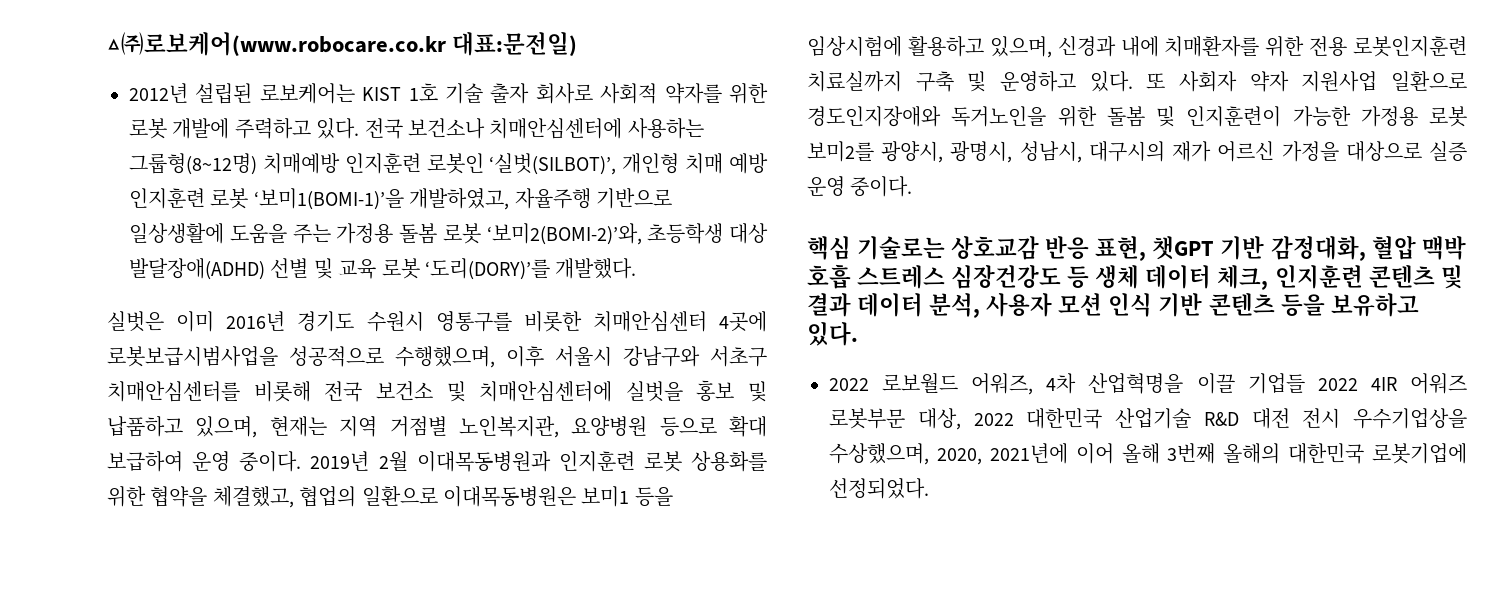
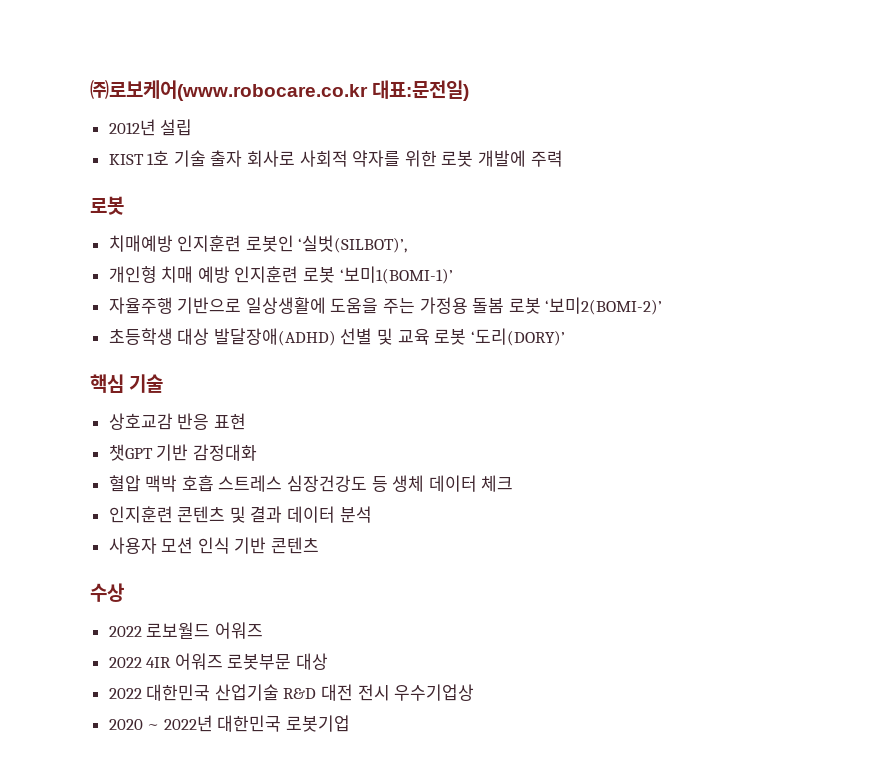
[107,38,121,52] △ -> (90, 89) none
[195,83,355,104] 설립된 로보케어는 -> [160,119,193,136] 설립 //
[234,118,704,139] [129,153,257,175] 주력하고 있다. 전국 보건소나 치매안심센터에 사용하는 그룹형(8~12명) -> [530,150,563,167] [90,196,124,215] 주력 // 로봇 //
(617, 164) none -> (408, 244) //
[253,188,510,210] ‘보미1(BOMI-1)’을 개발하였고, -> [339,266,453,284] ‘보미1(BOMI-1)’ //
[486,223,642,245] ‘보미2(BOMI-2)’와, -> [545,297,663,315] ‘보미2(BOMI-2)’ //
[425,258,637,280] [107,311,767,332] [107,346,767,368] [107,380,767,402] [107,416,767,438] [107,450,767,472] [107,486,673,508] [807,36,1467,58] [807,71,1467,92] [807,106,1467,127] [807,141,1467,163] [807,176,913,197] ‘도리(DORY)’를 개발했다. // 실벗은 이미 2016년 경기도 수원시 영통구를 비롯한 치매안심센터 4곳에 로봇보급시범사업을 성공적으로 수행했으며, 이후 서울시 강남구와 서초구 치매안심센터를 비롯해 전국 보건소 및 치매안심센터에 실벗을 홍보 및 납품하고 있으며, 현재는 지역 거점별 노인복지관, 요양병원 등으로 확대 보급하여 운영 중이다. 2019년 2월 이대목동병원과 인지훈련 로봇 상용화를 위한 협약을 체결했고, 협업의 일환으로 이대목동병원은 보미1 등을 임상시험에 활용하고 있으며, 신경과 내에 치매환자를 위한 전용 로봇인지훈련 치료실까지 구축 및 운영하고 있다. 또 사회자 약자 지원사업 일환으로 경도인지장애와 독거노인을 위한 돌봄 및 인지훈련이 가능한 가정용 로봇 보미2를 광양시, 광명시, 성남시, 대구시의 재가 어르신 가정을 대상으로 실증 운영 중이다. -> [470,328,565,346] ‘도리(DORY)’
[857,236,946,260] 기술로는 -> [129,374,164,393] 기술 //
[1095,236,1147,261] 표현, -> [213,413,246,430] 표현 //
[1270,236,1366,261] 감정대화, -> [192,444,257,461] 감정대화 //
[1217,265,1269,290] 체크, -> [481,475,514,492] 체크 //
[929,293,981,318] 분석, -> [339,506,372,523] 분석 //
[1280,293,1419,317] [807,322,858,346] 등을 보유하고 있다. -> [90,583,124,602] // 수상
[971,373,1305,395] 어워즈, 4차 산업혁명을 이끌 기업들 -> [214,622,263,639] 어워즈 //
[917,408,961,430] 대상, -> [296,653,329,670] 대상 //
[1353,408,1467,429] [829,443,1467,465] [829,478,929,499] 우수기업상을 수상했으며, 2020, 2021년에 이어 올해 3번째 올해의 대한민국 로봇기업에 선정되었다. -> [394,684,475,701] [108,715,351,732] 우수기업상 // 2020 ~ 2022년 대한민국 로봇기업

